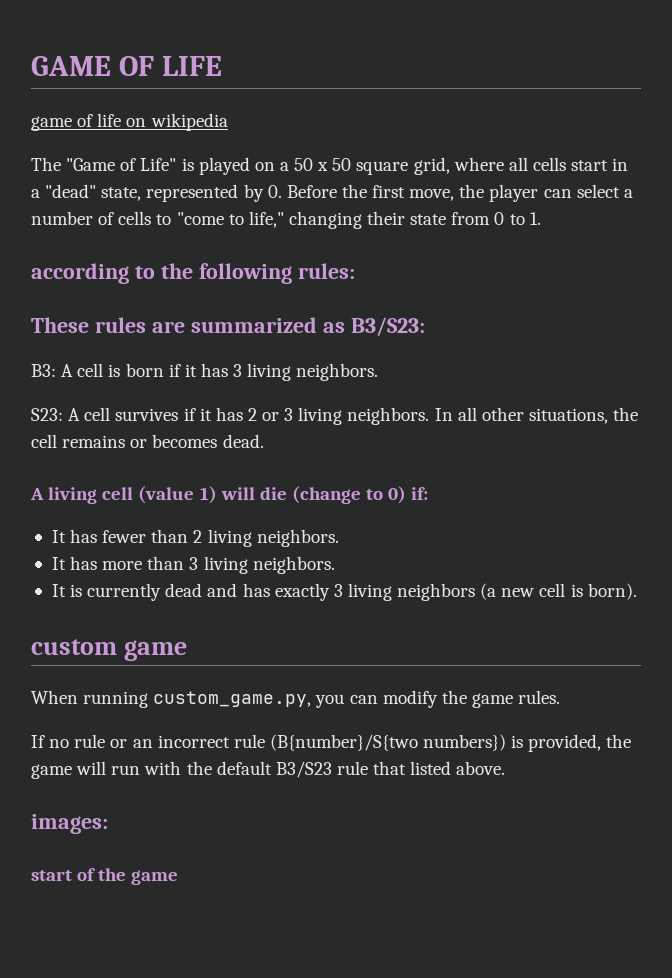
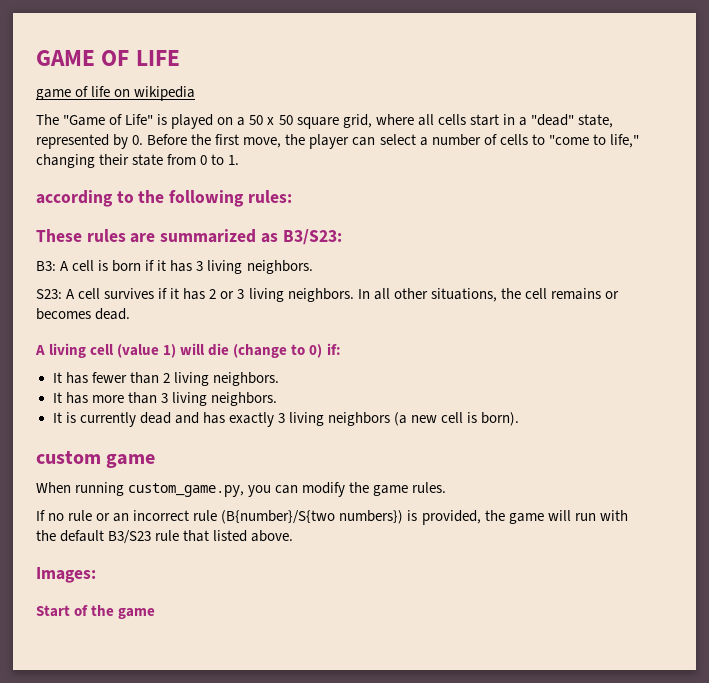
[31,814,108,834] [31,870,72,881] images: // start -> [36,567,96,583] [36,605,70,617] Images: // Start

